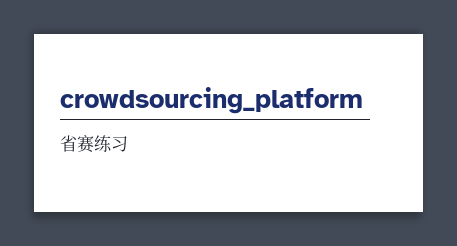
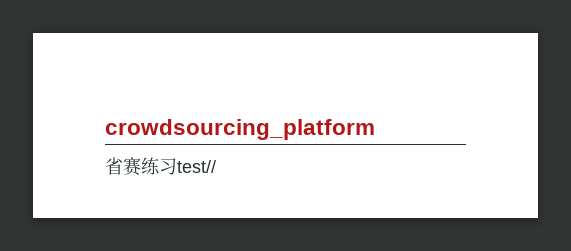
(128, 144) none -> [177,160,216,173] test//

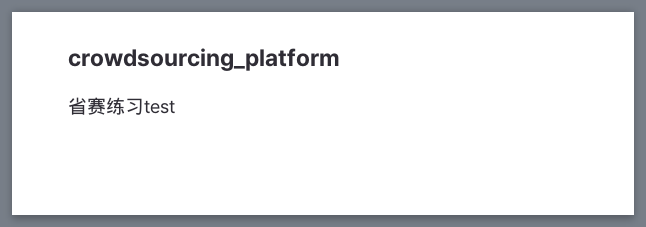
[177,160,216,173] test// -> [144,100,175,114] test

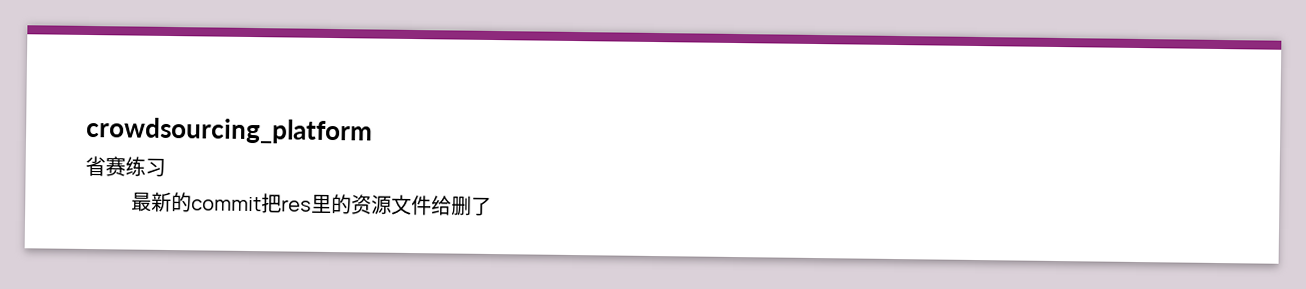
[144,100,175,114] test -> [131,191,493,217] // 最新的commit把res里的资源文件给删了

